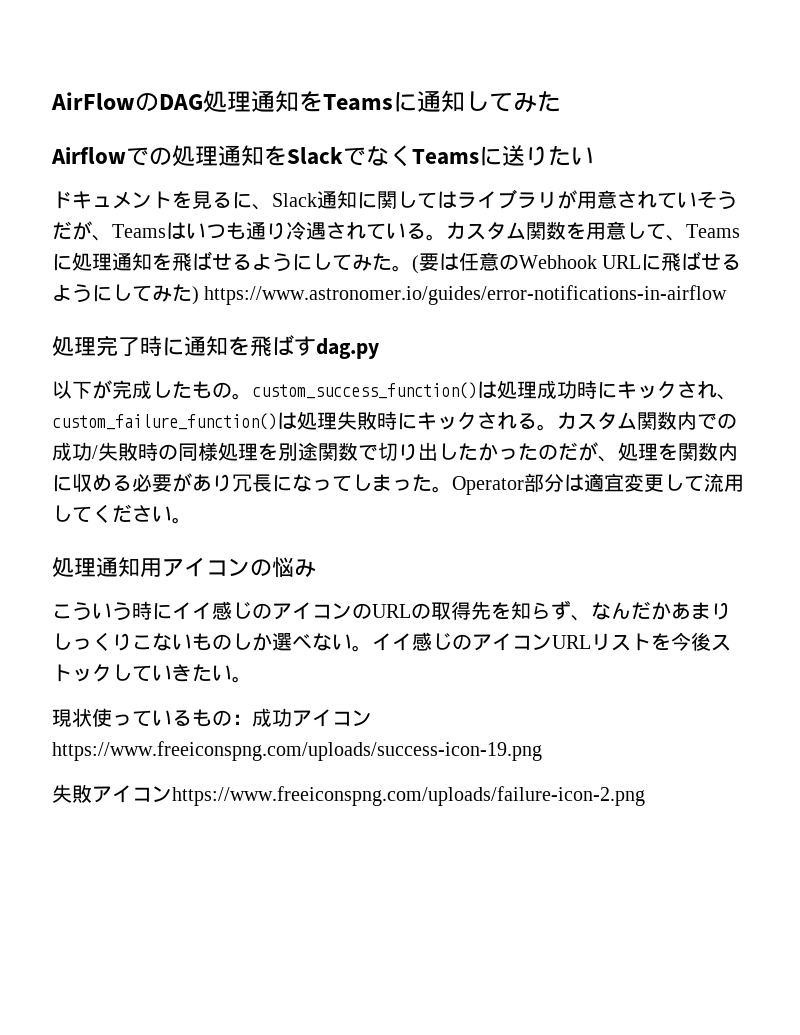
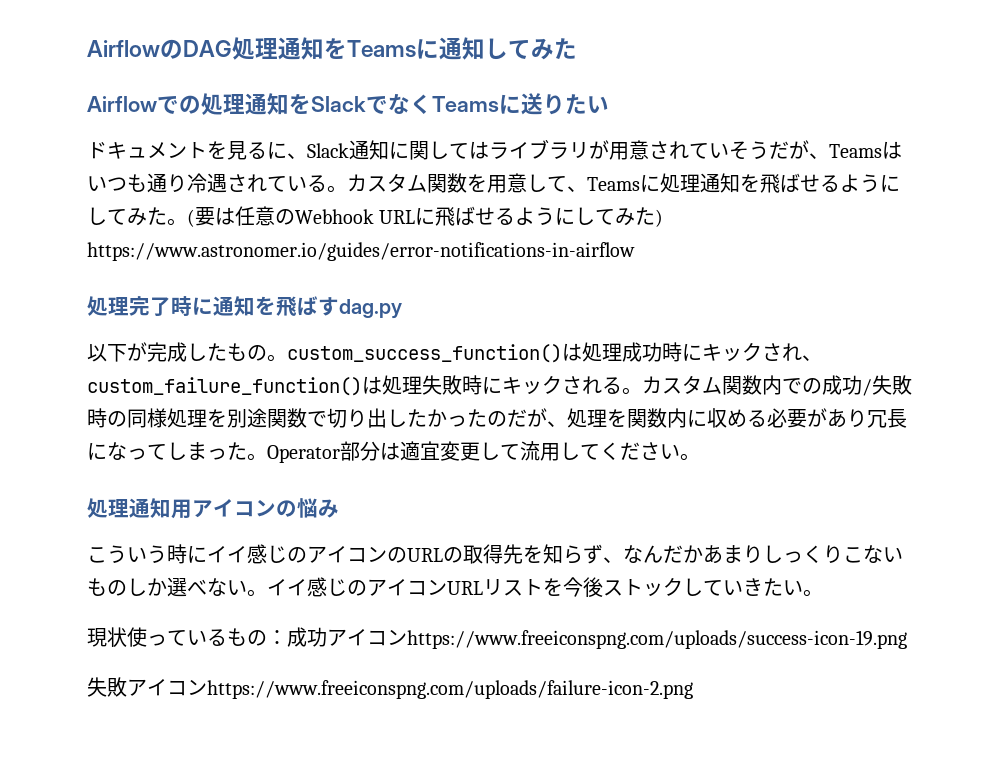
[51,92,135,110] AirFlow -> [87,40,160,57] Airflow

